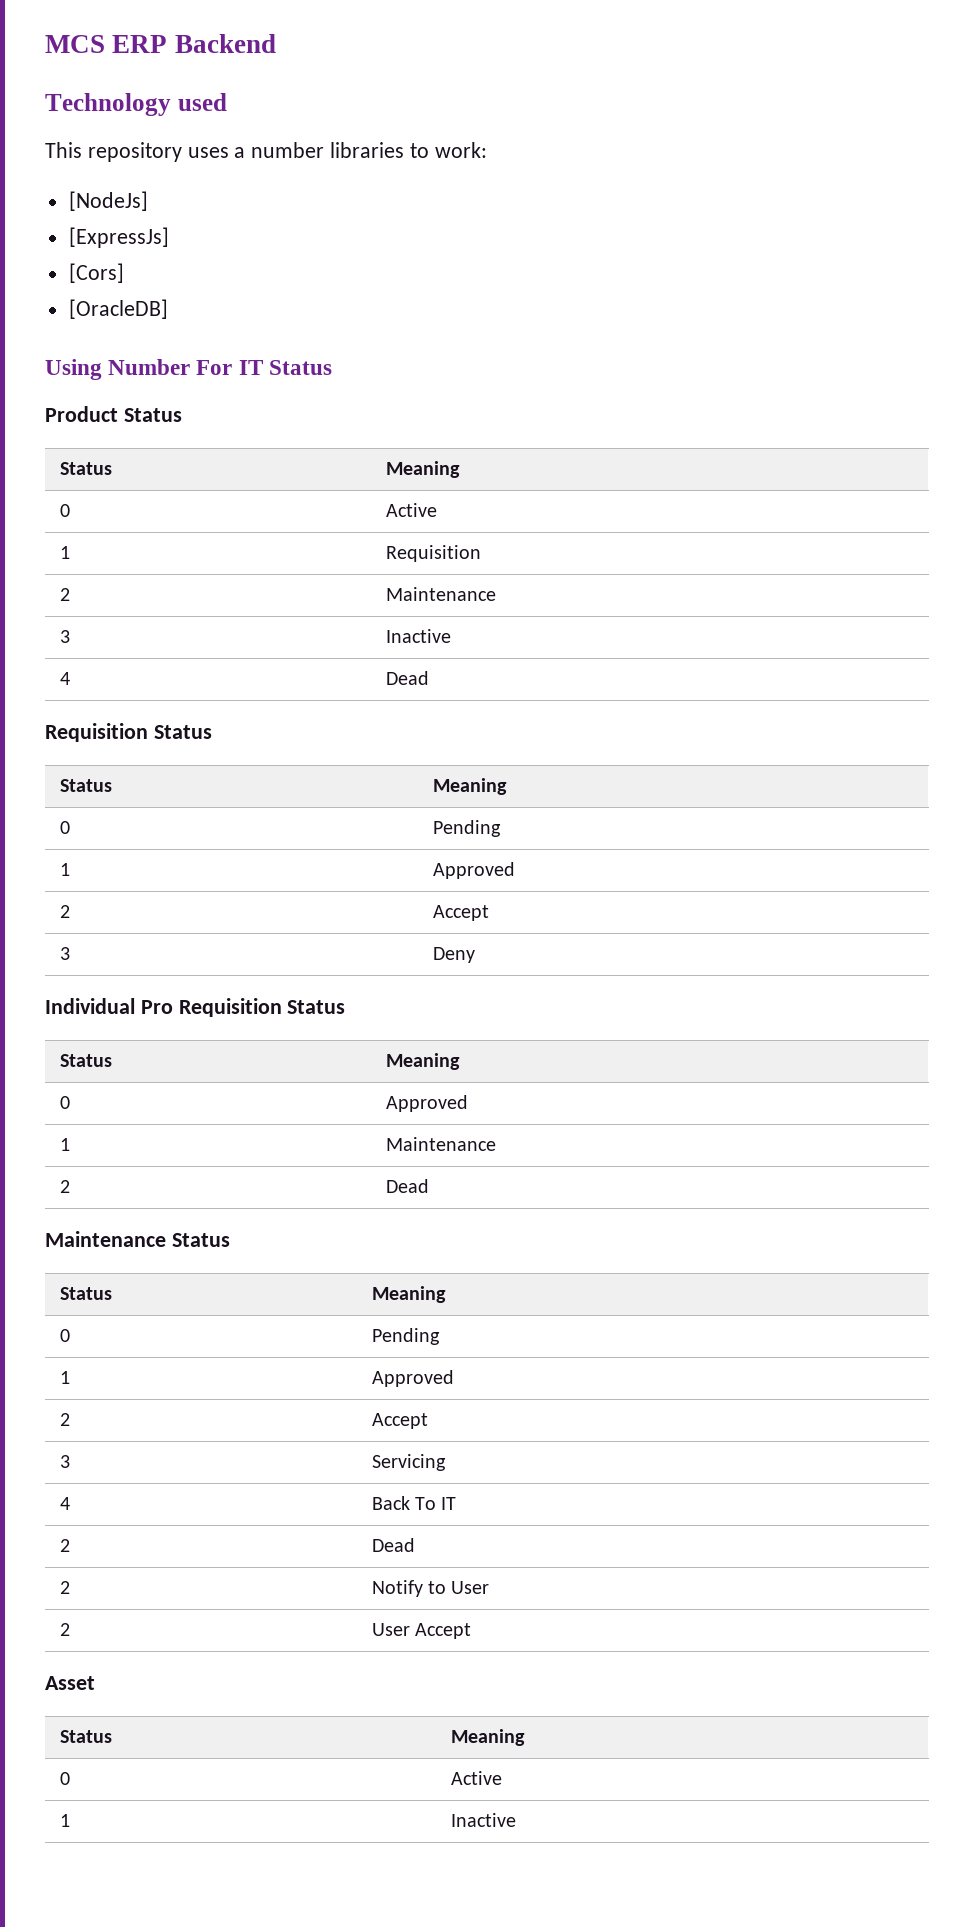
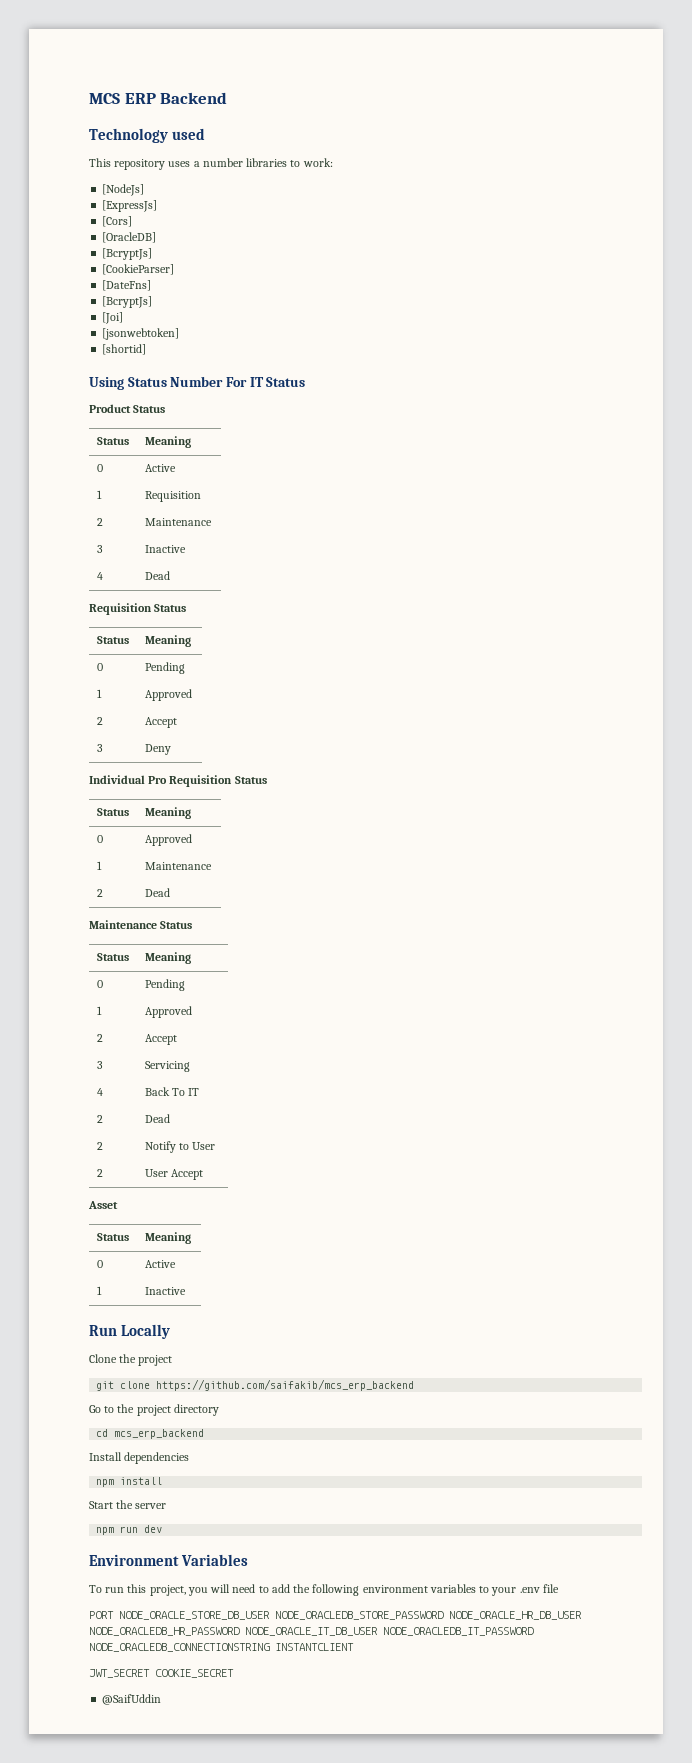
(168, 309) none -> [102,248,153,260] [102,264,175,275] [102,280,152,291] [102,296,153,308] [102,312,124,324] [102,328,180,340] [102,344,147,355] // [BcryptJs] // [CookieParser] // [DateFns] // [BcryptJs] // [Joi] // [jsonwebtoken] // [shortid]
(102, 369) none -> [127,377,167,387] Status
(516, 1820) none -> [89,1324,171,1339] [89,1354,173,1366] [96,1379,415,1391] [89,1404,219,1416] [96,1429,205,1439] [89,1452,190,1464] [96,1477,163,1487] [89,1500,167,1509] [96,1525,163,1535] [89,1554,249,1566] [89,1584,559,1596] [89,1611,582,1620] [89,1627,534,1636] [89,1643,354,1652] [89,1669,234,1678] [102,1694,162,1705] // Run Locally // Clone the project // git clone https://github.com/saifakib/mcs_erp_backend // Go to the project directory // cd mcs_erp_backend // Install dependencies // npm install // Start the server // npm run dev // Environment Variables // To run this project, you will need to add the following environment variables to your .env file // PORT NODE_ORACLE_STORE_DB_USER NODE_ORACLEDB_STORE_PASSWORD NODE_ORACLE_HR_DB_USER NODE_ORACLEDB_HR_PASSWORD NODE_ORACLE_IT_DB_USER NODE_ORACLEDB_IT_PASSWORD NODE_ORACLEDB_CONNECTIONSTRING INSTANTCLIENT // JWT_SECRET COOKIE_SECRET // @SaifUddin

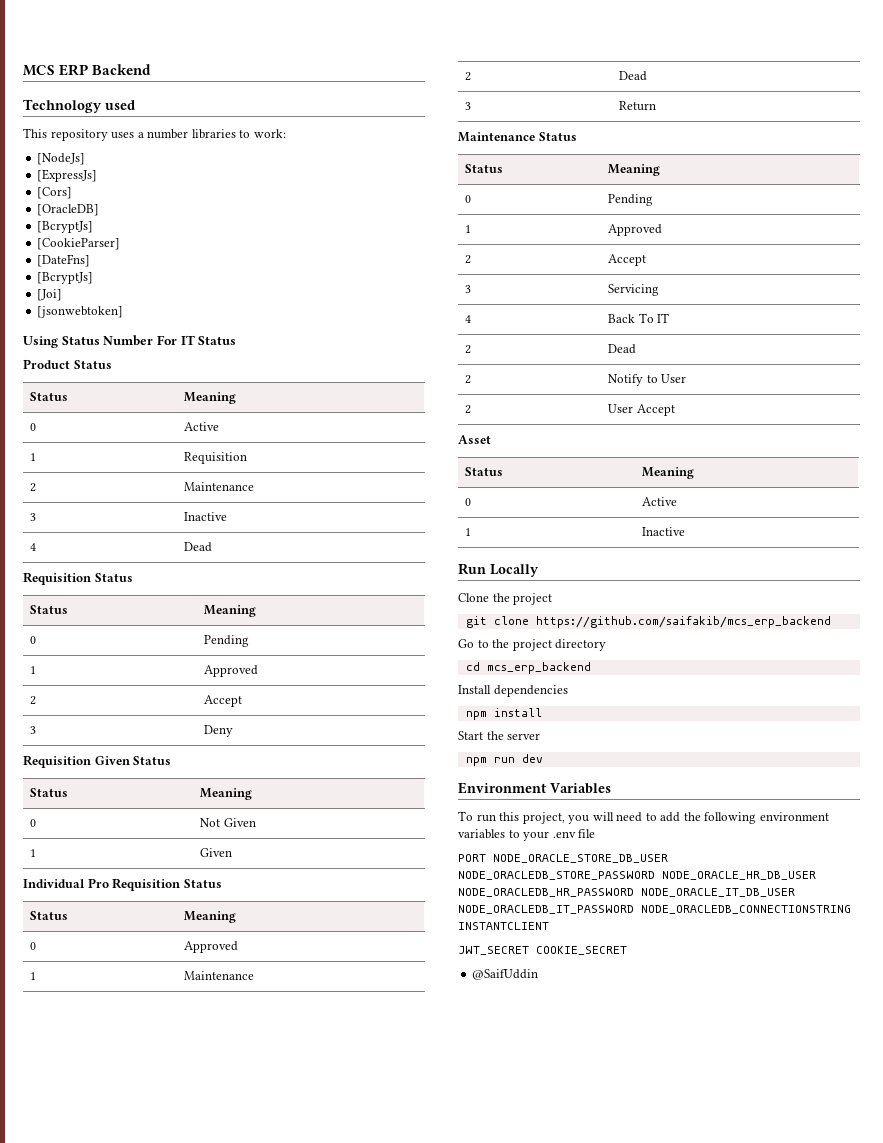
[102,344,147,355] // [shortid] -> (124, 312) none
(171, 749) none -> [23,755,172,768] [30,788,69,797] [200,788,253,800] [30,819,37,827] [200,818,256,827] [30,849,37,857] [200,848,233,857] // Requisition Given Status // Status | Meaning // 0 | Not Given // 1 | Given
(170, 892) none -> [465,102,472,110] [619,101,657,111] // 3 | Return

